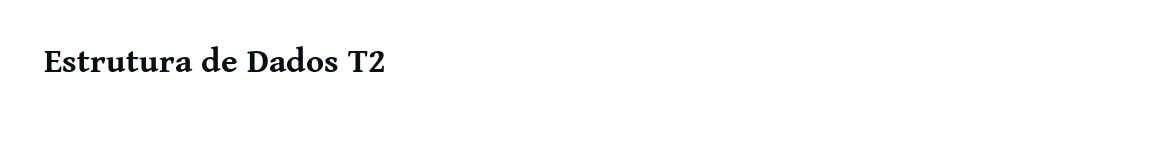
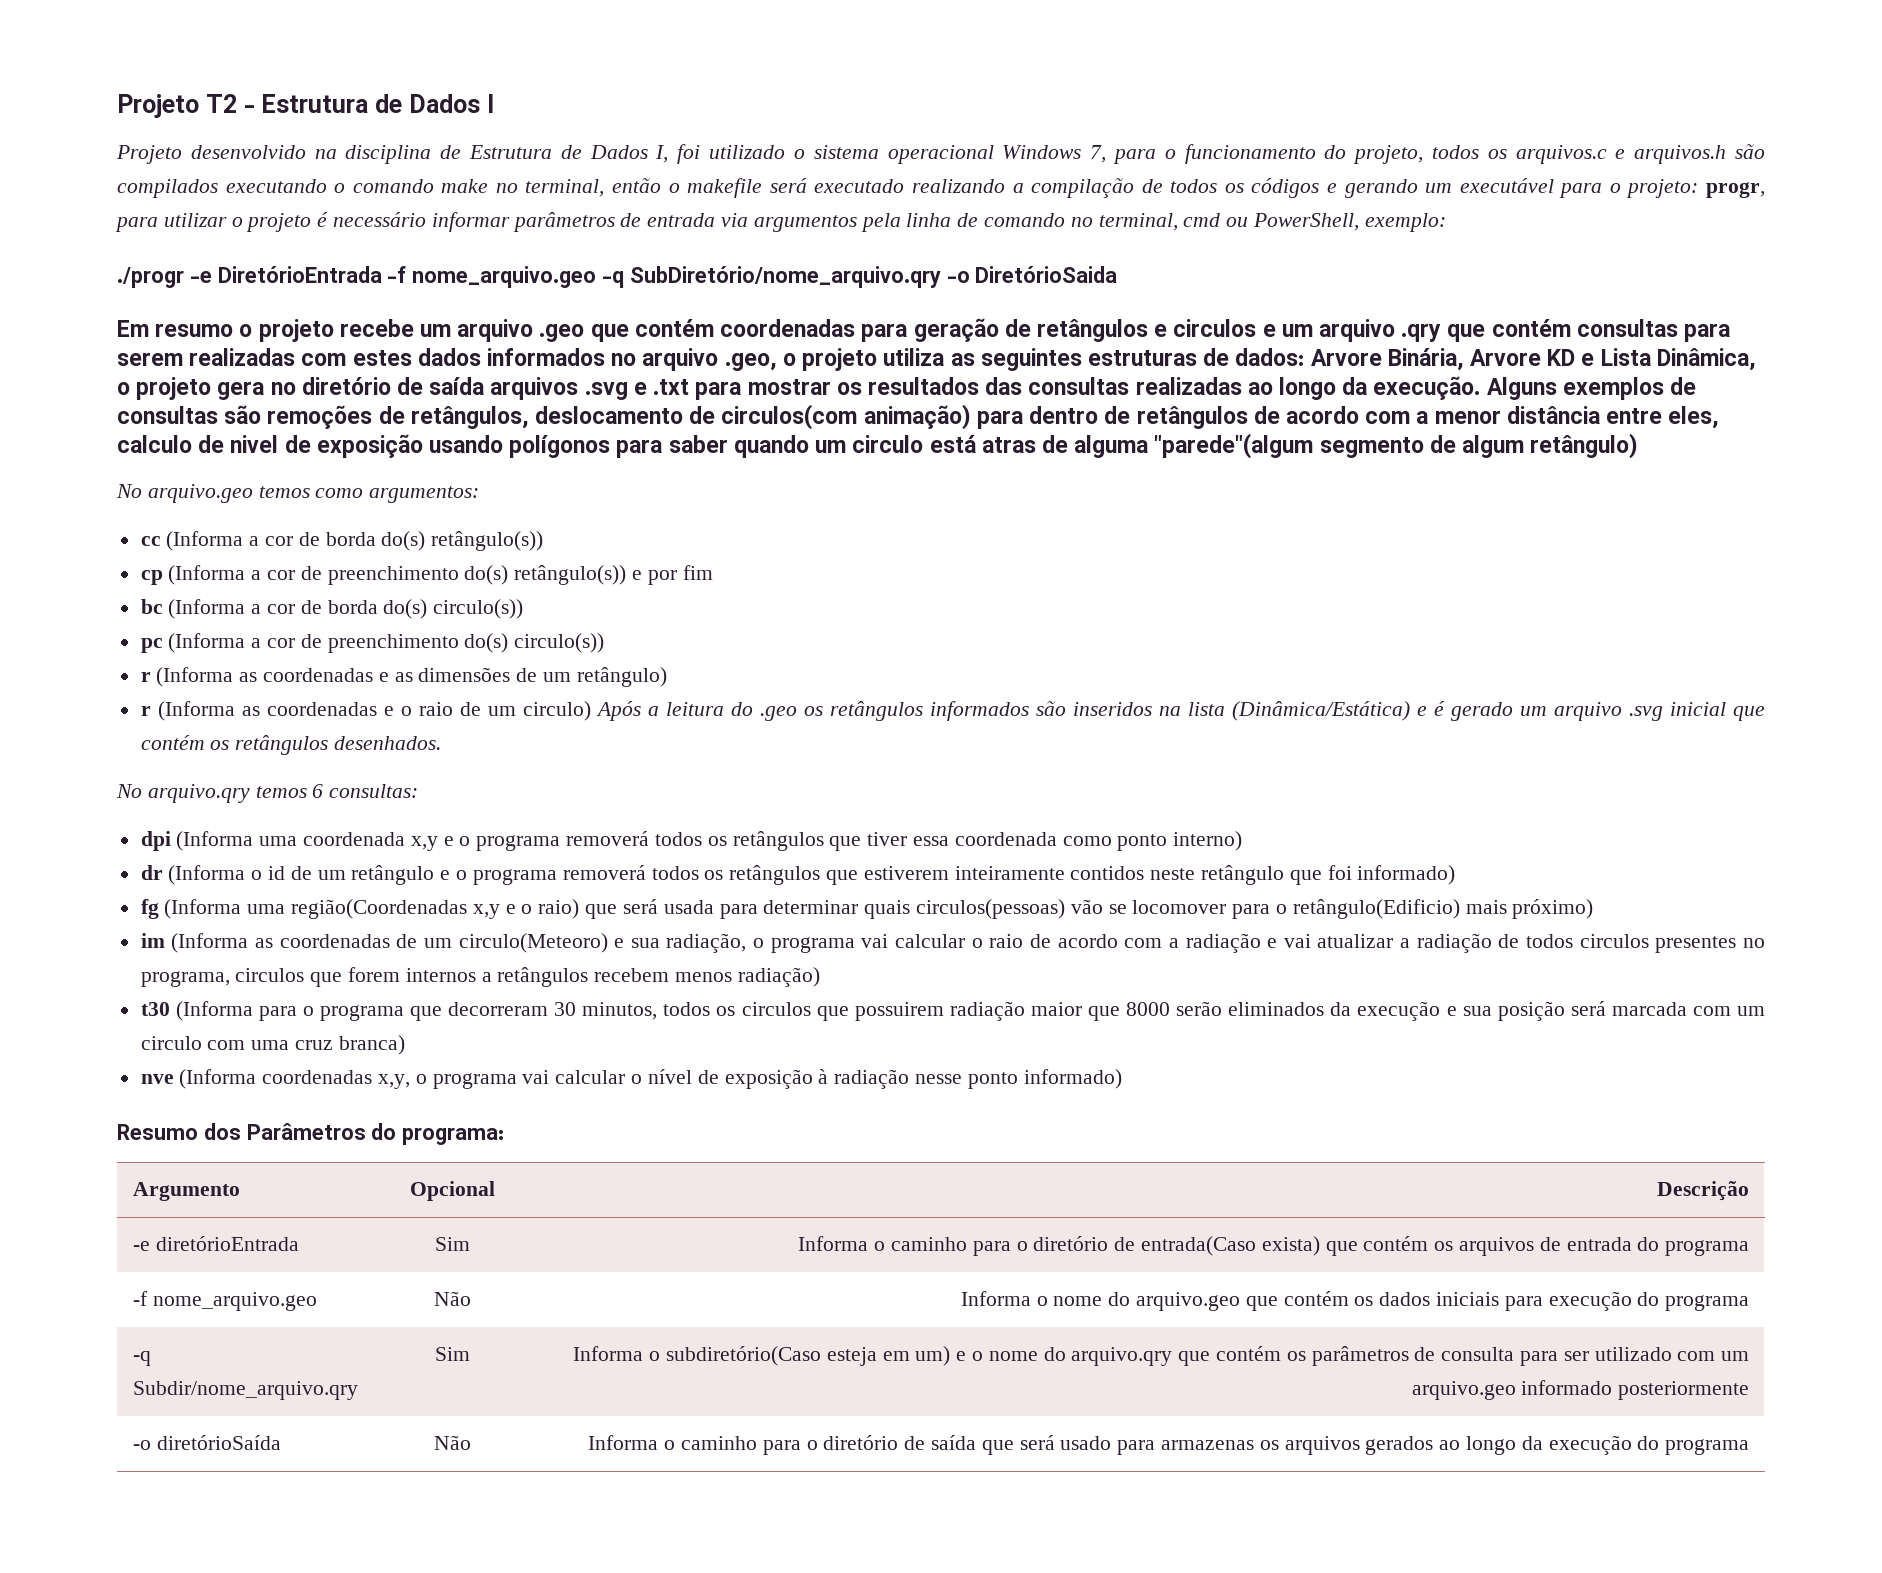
[44,46,387,72] Estrutura de Dados T2 -> [117,94,494,118] [116,144,1766,164] [117,178,1766,198] [115,212,1446,232] [117,266,1118,288] [117,318,1731,342] [117,348,1756,371] [117,376,1697,400] [117,404,1720,430] [117,433,1639,459] [116,484,480,503] [140,531,544,551] [140,565,713,585] [140,599,524,619] [140,633,605,653] [140,667,667,687] [140,701,1766,721] [140,735,442,755] [116,784,419,803] [140,831,1243,851] [140,865,1456,885] [140,899,1594,919] [140,933,1765,953] [140,967,820,987] [140,1001,1765,1021] [140,1035,405,1055] [140,1069,1122,1089] [117,1123,505,1145] [132,1182,240,1201] [410,1181,495,1201] [1657,1181,1750,1201] [132,1236,299,1251] [435,1237,470,1251] [798,1236,1750,1256] [132,1291,317,1311] [434,1291,471,1306] [960,1291,1750,1311] [132,1351,151,1366] [132,1381,358,1400] [435,1347,470,1361] [573,1346,1750,1366] [1411,1380,1750,1400] [132,1435,281,1450] [434,1435,471,1450] [588,1435,1750,1455] Projeto T2 - Estrutura de Dados I // Projeto desenvolvido na disciplina de Estrutura de Dados I, foi utilizado o sistema operacional Windows 7, para o funcionamento do projeto, todos os arquivos.c e arquivos.h são compilados executando o comando make no terminal, então o makefile será executado realizando a compilação de todos os códigos e gerando um executável para o projeto: progr, para utilizar o projeto é necessário informar parâmetros de entrada via argumentos pela linha de comando no terminal, cmd ou PowerShell, exemplo: // ./progr -e DiretórioEntrada -f nome_arquivo.geo -q SubDiretório/nome_arquivo.qry -o DiretórioSaida // Em resumo o projeto recebe um arquivo .geo que contém coordenadas para geração de retângulos e circulos e um arquivo .qry que contém consultas para serem realizadas com estes dados informados no arquivo .geo, o projeto utiliza as seguintes estruturas de dados: Arvore Binária, Arvore KD e Lista Dinâmica, o projeto gera no diretório de saída arquivos .svg e .txt para mostrar os resultados das consultas realizadas ao longo da execução. Alguns exemplos de consultas são remoções de retângulos, deslocamento de circulos(com animação) para dentro de retângulos de acordo com a menor distância entre eles, calculo de nivel de exposição usando polígonos para saber quando um circulo está atras de alguma "parede"(algum segmento de algum retângulo) // No arquivo.geo temos como argumentos: // cc (Informa a cor de borda do(s) retângulo(s)) // cp (Informa a cor de preenchimento do(s) retângulo(s)) e por fim // bc (Informa a cor de borda do(s) circulo(s)) // pc (Informa a cor de preenchimento do(s) circulo(s)) // r (Informa as coordenadas e as dimensões de um retângulo) // r (Informa as coordenadas e o raio de um circulo) Após a leitura do .geo os retângulos informados são inseridos na lista (Dinâmica/Estática) e é gerado um arquivo .svg inicial que contém os retângulos desenhados. // No arquivo.qry temos 6 consultas: // dpi (Informa uma coordenada x,y e o programa removerá todos os retângulos que tiver essa coordenada como ponto interno) // dr (Informa o id de um retângulo e o programa removerá todos os retângulos que estiverem inteiramente contidos neste retângulo que foi informado) // fg (Informa uma região(Coordenadas x,y e o raio) que será usada para determinar quais circulos(pessoas) vão se locomover para o retângulo(Edificio) mais próximo) // im (Informa as coordenadas de um circulo(Meteoro) e sua radiação, o programa vai calcular o raio de acordo com a radiação e vai atualizar a radiação de todos circulos presentes no programa, circulos que forem internos a retângulos recebem menos radiação) // t30 (Informa para o programa que decorreram 30 minutos, todos os circulos que possuirem radiação maior que 8000 serão eliminados da execução e sua posição será marcada com um circulo com uma cruz branca) // nve (Informa coordenadas x,y, o programa vai calcular o nível de exposição à radiação nesse ponto informado) // Resumo dos Parâmetros do programa: // Argumento | Opcional | Descrição // -e diretórioEntrada | Sim | Informa o caminho para o diretório de entrada(Caso exista) que contém os arquivos de entrada do programa // -f nome_arquivo.geo | Não | Informa o nome do arquivo.geo que contém os dados iniciais para execução do programa // -q Subdir/nome_arquivo.qry | Sim | Informa o subdiretório(Caso esteja em um) e o nome do arquivo.qry que contém os parâmetros de consulta para ser utilizado com um arquivo.geo informado posteriormente // -o diretórioSaída | Não | Informa o caminho para o diretório de saída que será usado para armazenas os arquivos gerados ao longo da execução do programa

